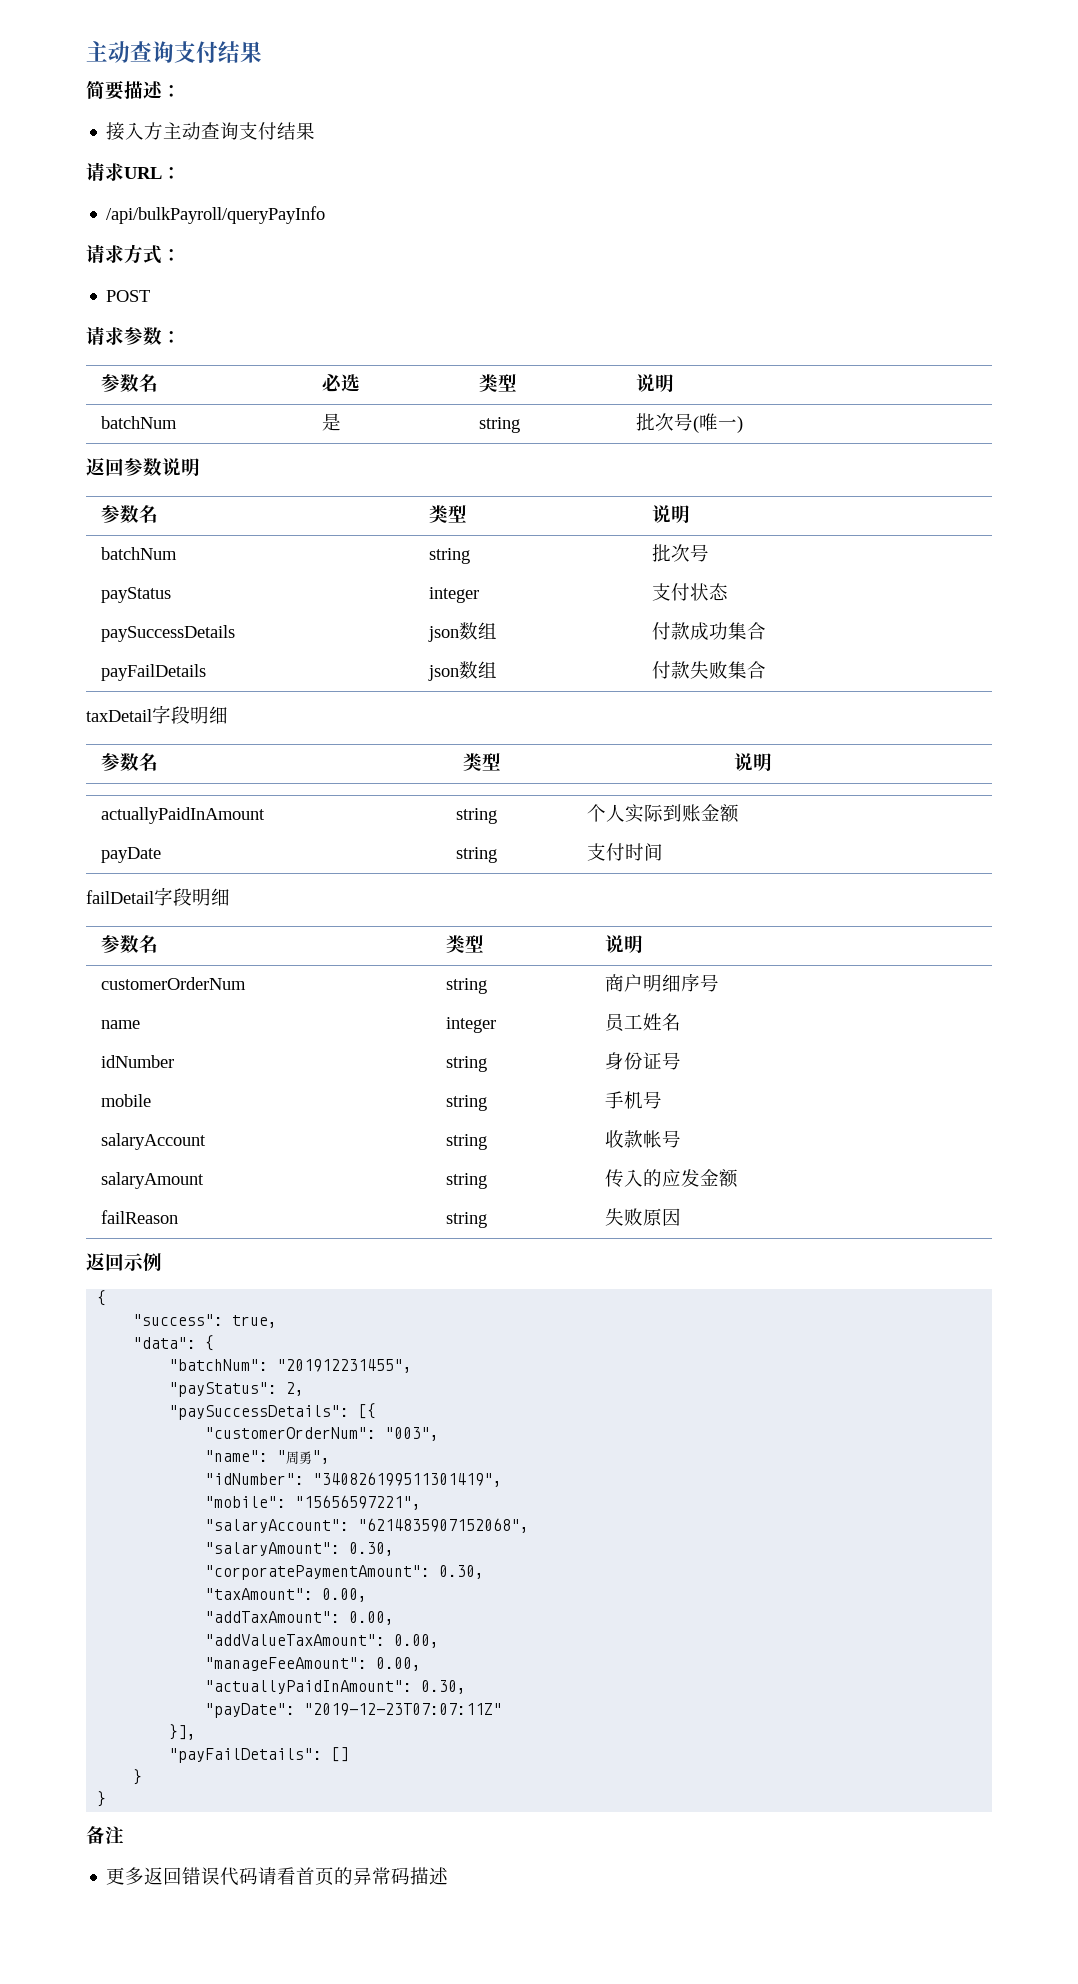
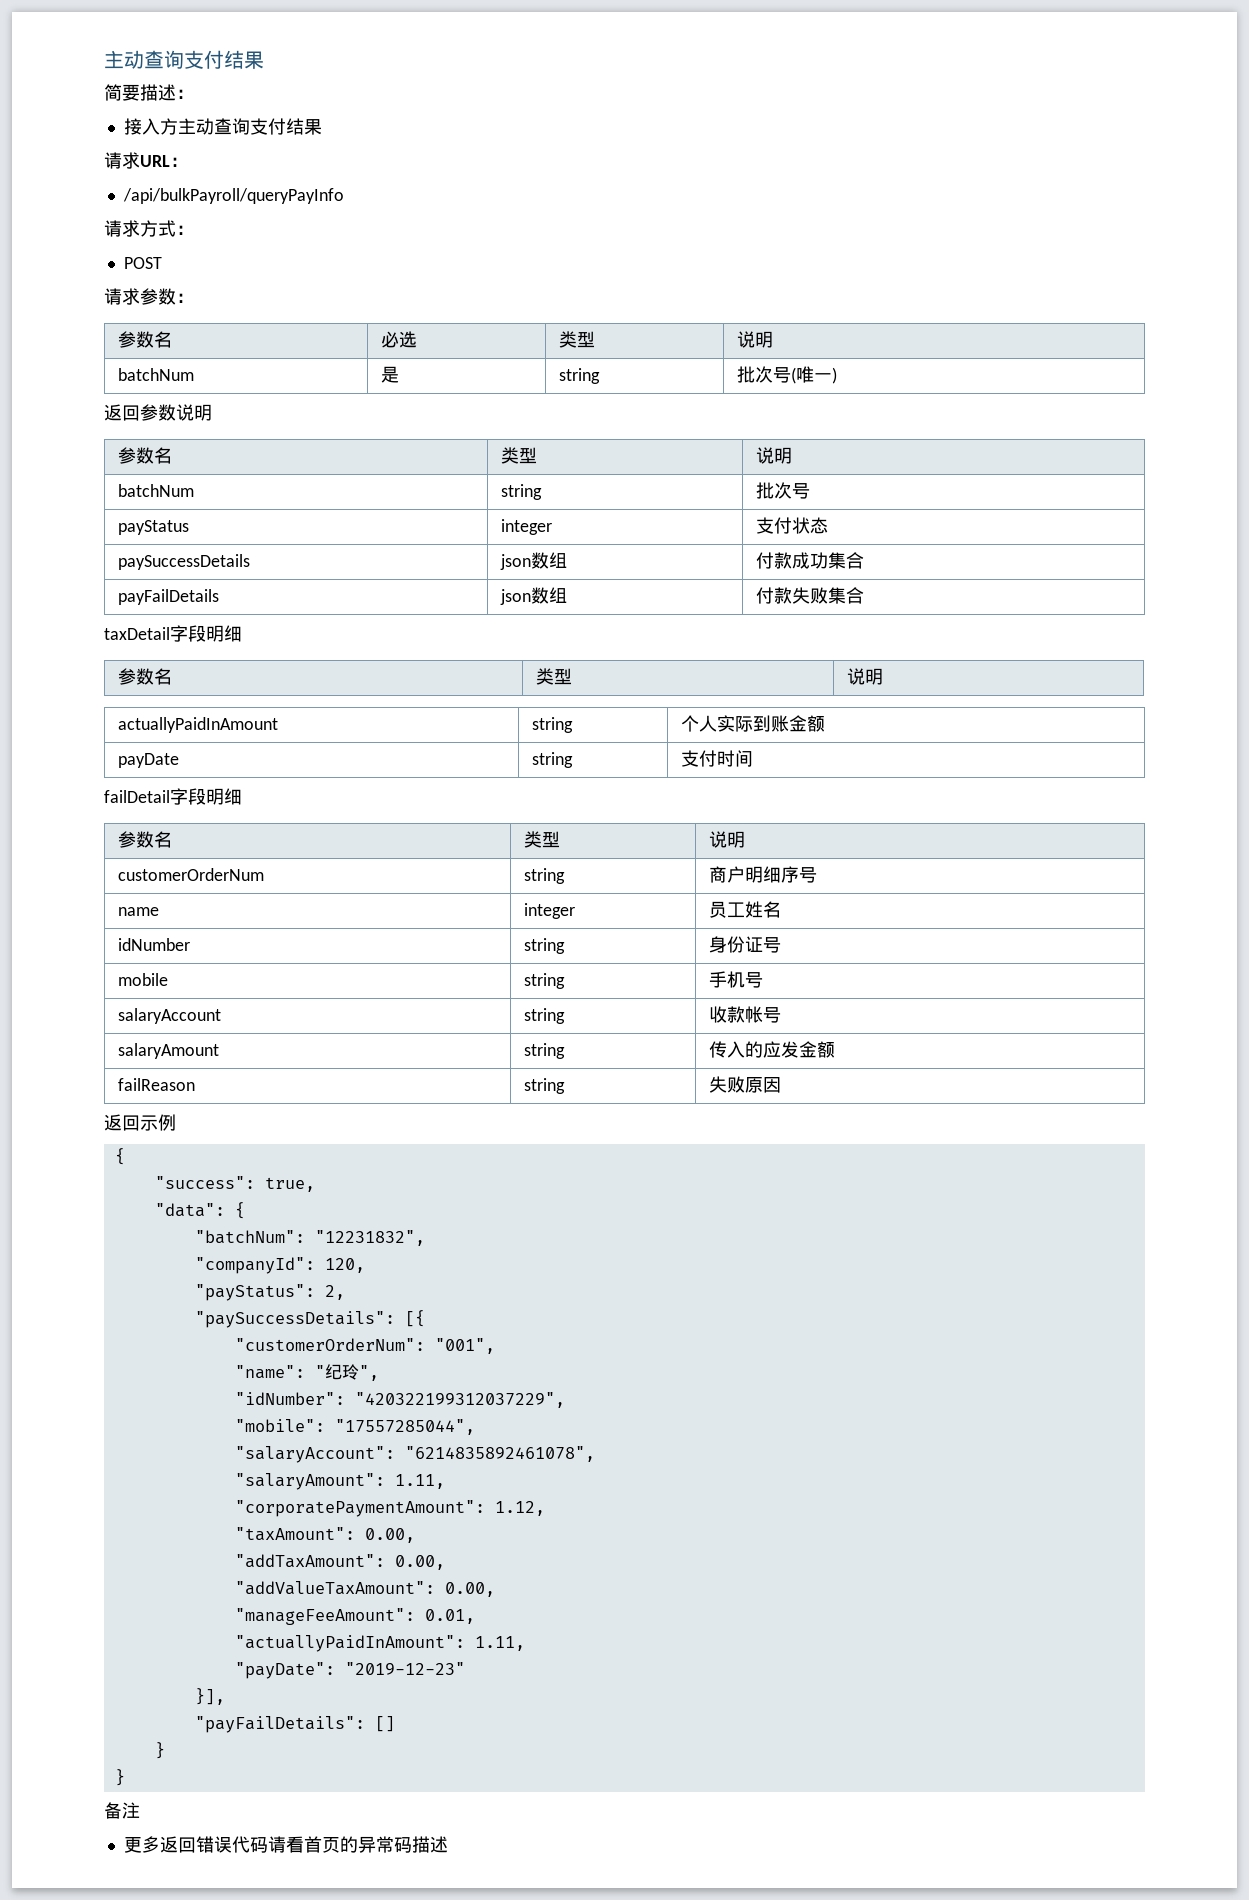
[277,1359,413,1373] "201912231455", -> [314,1230,425,1246] [194,1257,365,1274] "12231832", // "companyId": 120,
[385,1427,440,1441] "003", -> [434,1338,495,1354] "001",
[286,1451,313,1465] 周勇 -> [324,1364,359,1380] 纪玲
[313,1472,503,1487] "340826199511301419", -> [354,1392,565,1408] "420322199312037229",
[295,1495,422,1510] "15656597221", -> [334,1419,475,1435] "17557285044",
[358,1518,530,1533] "6214835907152068", -> [404,1446,595,1462] "6214835892461078",
[349,1542,395,1556] 0.30, -> [394,1474,445,1489] 1.11,
[439,1565,485,1579] 0.30, -> [494,1501,545,1516] 1.12,
[376,1657,422,1671] 0.00, -> [424,1609,475,1624] 0.01,
[421,1680,467,1694] 0.30, -> [474,1636,525,1651] 1.11,
[304,1703,503,1716] "2019-12-23T07:07:11Z" -> [344,1662,465,1675] "2019-12-23"

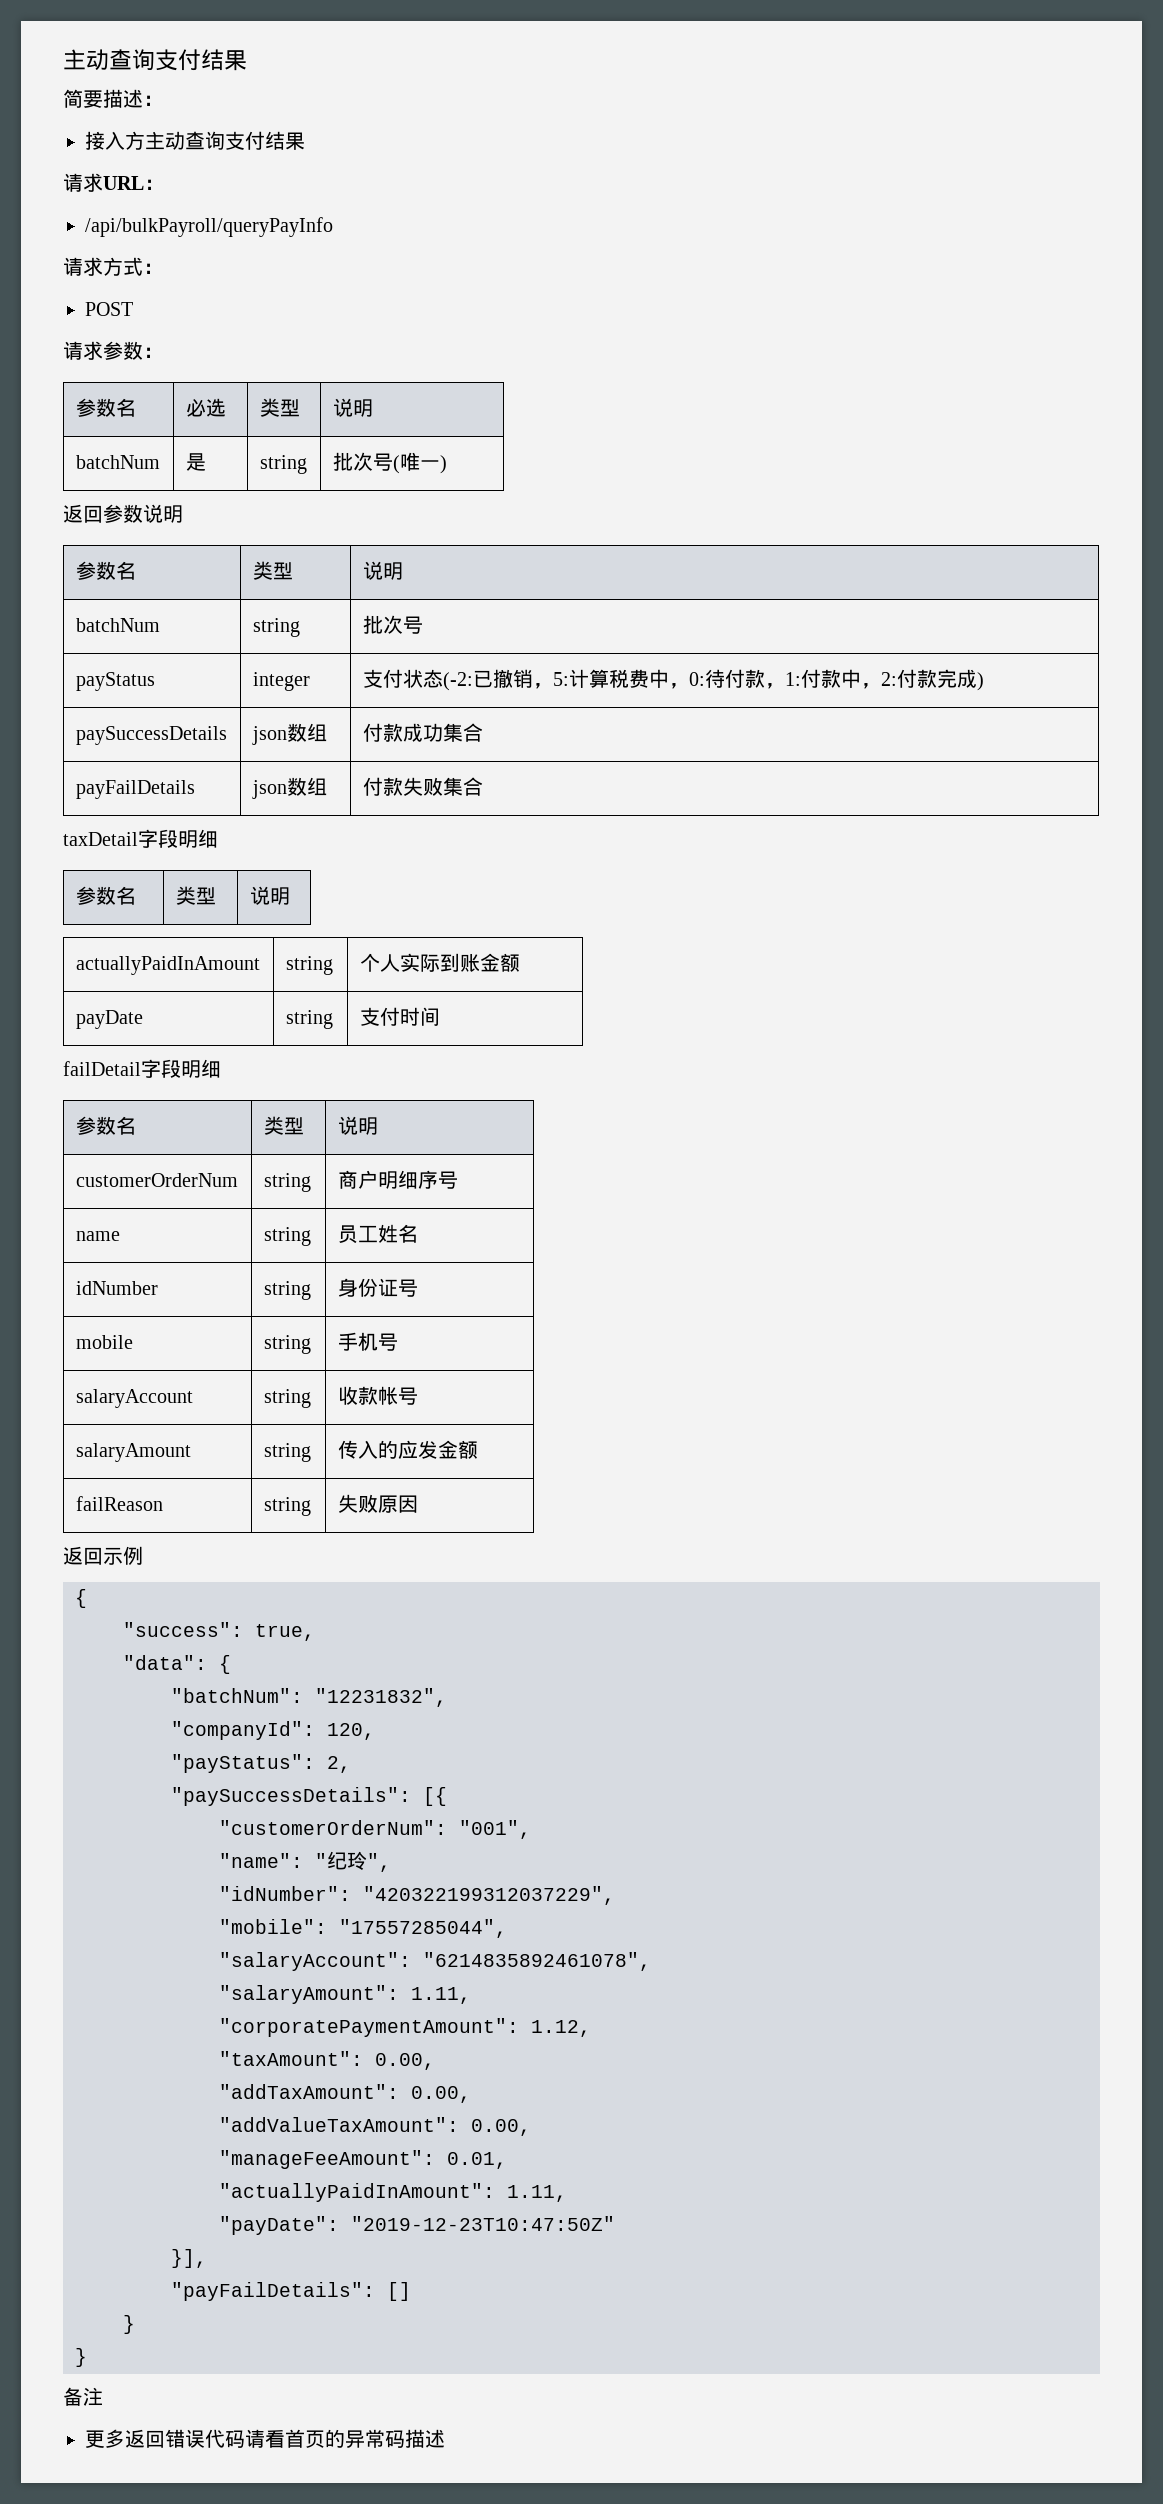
(828, 525) none -> [442,669,984,691] (-2:已撤销，5:计算税费中，0:待付款，1:付款中，2:付款完成)
[523,903,575,919] integer -> [263,1227,311,1246] string
[344,1662,465,1675] "2019-12-23" -> [351,2216,615,2231] "2019-12-23T10:47:50Z"

